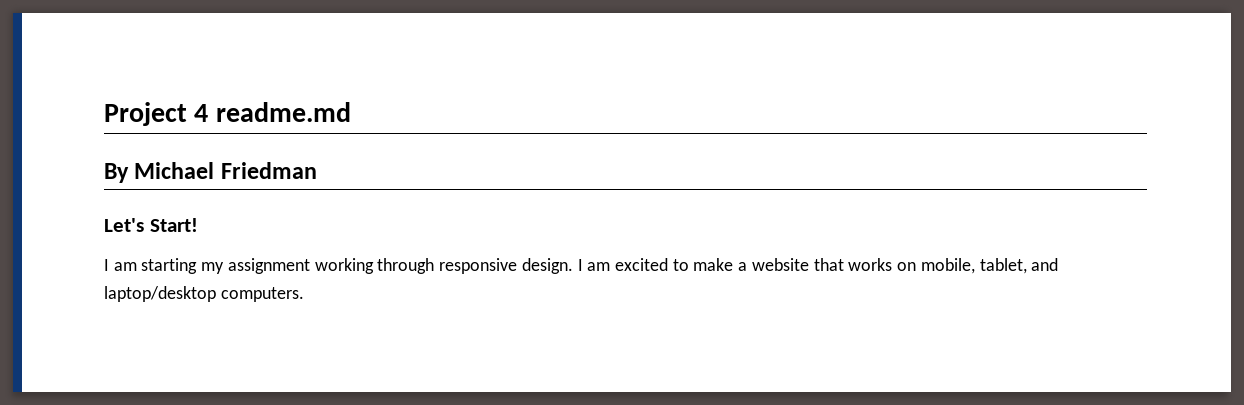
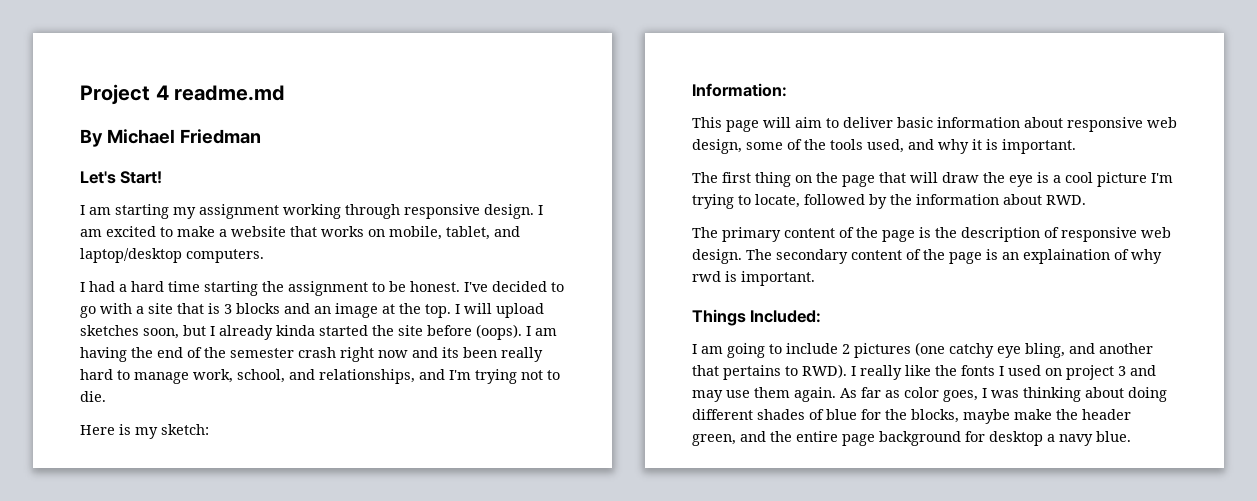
(304, 294) none -> [80,281,564,296] [80,303,544,318] [80,324,557,340] [80,347,543,362] [80,369,560,384] [80,391,106,402] [80,424,209,439] [692,83,787,97] [692,117,1177,132] [692,139,1076,154] [692,172,1173,187] [692,194,1086,209] [692,227,1171,242] [692,249,1162,264] [692,271,815,286] [692,309,822,326] [692,342,1153,358] [692,364,1156,380] [692,387,1167,402] [692,409,1131,424] [692,431,1131,446] // I had a hard time starting the assignment to be honest. I've decided to go with a site that is 3 blocks and an image at the top. I will upload sketches soon, but I already kinda started the site before (oops). I am having the end of the semester crash right now and its been really hard to manage work, school, and relationships, and I'm trying not to die. // Here is my sketch: // Information: // This page will aim to deliver basic information about responsive web design, some of the tools used, and why it is important. // The first thing on the page that will draw the eye is a cool picture I'm trying to locate, followed by the information about RWD. // The primary content of the page is the description of responsive web design. The secondary content of the page is an explaination of why rwd is important. // Things Included: // I am going to include 2 pictures (one catchy eye bling, and another that pertains to RWD). I really like the fonts I used on project 3 and may use them again. As far as color goes, I was thinking about doing different shades of blue for the blocks, maybe make the header green, and the entire page background for desktop a navy blue.

